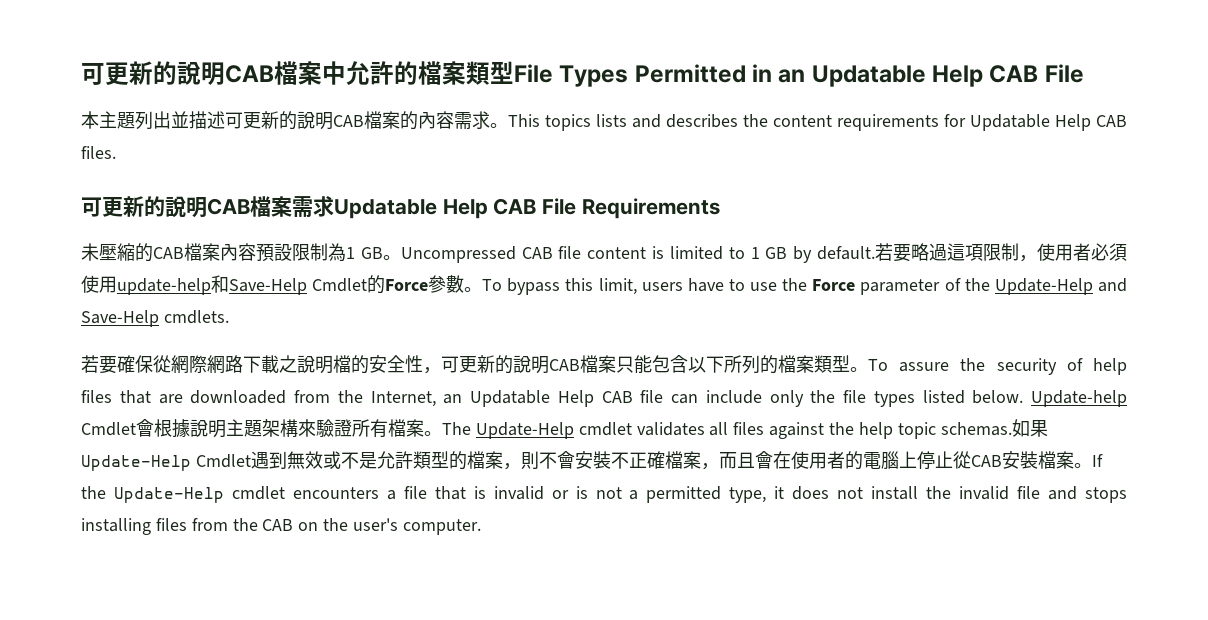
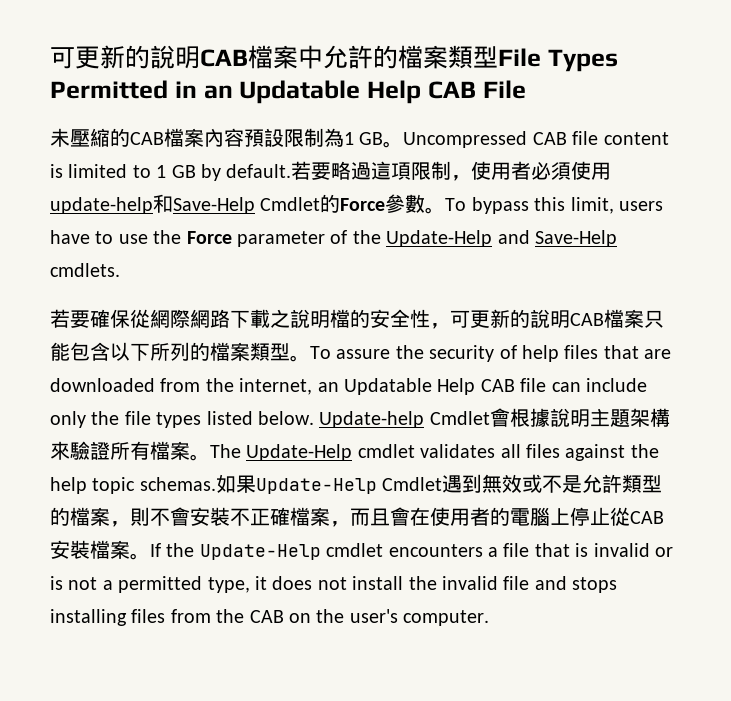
[81,111,1127,131] [81,146,116,159] [81,196,720,219] // 本主題列出並描述可更新的說明CAB檔案的內容需求。This topics lists and describes the content requirements for Updatable Help CAB files. // 可更新的說明CAB檔案需求Updatable Help CAB File Requirements -> (526, 89) none
[370,391,436,407] Internet, -> [239,378,313,395] internet,

